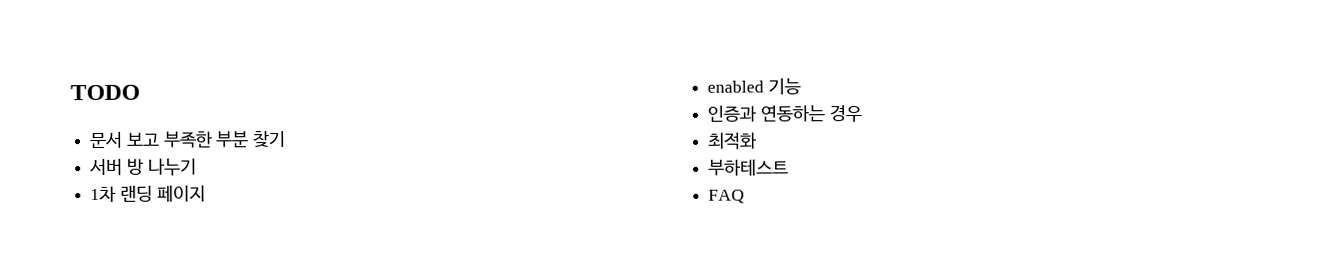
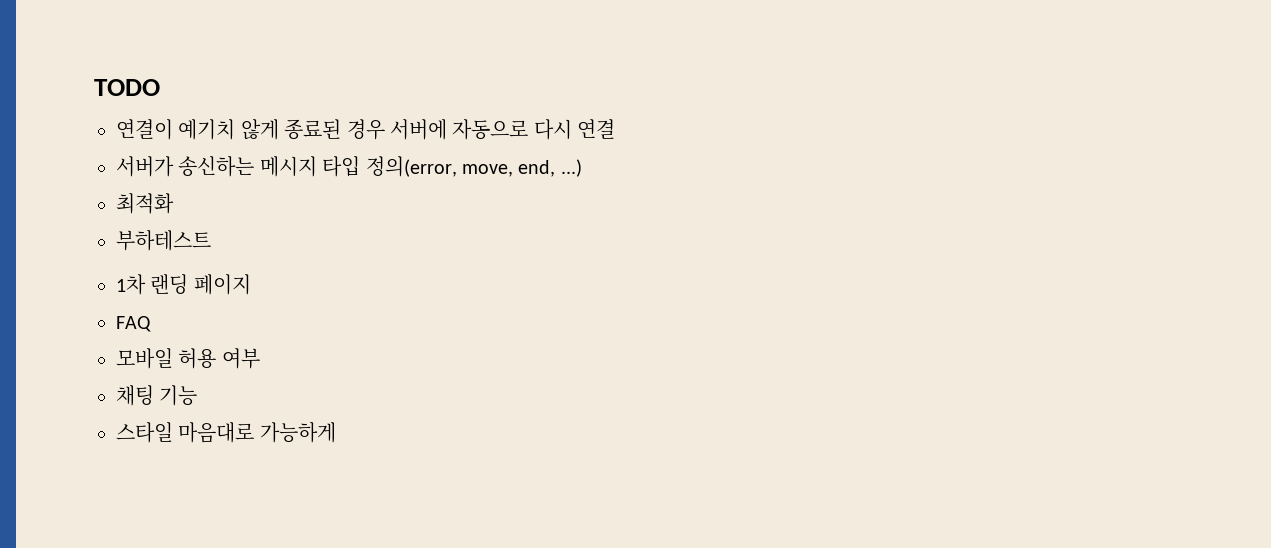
[89,130,287,149] [89,157,197,177] [90,185,206,203] [707,78,801,95] [707,104,862,123] [707,131,759,150] [708,159,790,176] [708,189,746,204] 문서 보고 부족한 부분 찾기 // 서버 방 나누기 // 1차 랜딩 페이지 // enabled 기능 // 인증과 연동하는 경우 // 최적화 // 부하테스트 // FAQ -> [116,119,616,140] [116,156,582,177] [116,193,174,214] [116,230,211,251] [116,274,251,295] [116,316,151,332] [116,348,260,369] [116,385,198,406] [116,422,336,443] 연결이 예기치 않게 종료된 경우 서버에 자동으로 다시 연결 // 서버가 송신하는 메시지 타입 정의(error, move, end, ...) // 최적화 // 부하테스트 // 1차 랜딩 페이지 // FAQ // 모바일 허용 여부 // 채팅 기능 // 스타일 마음대로 가능하게

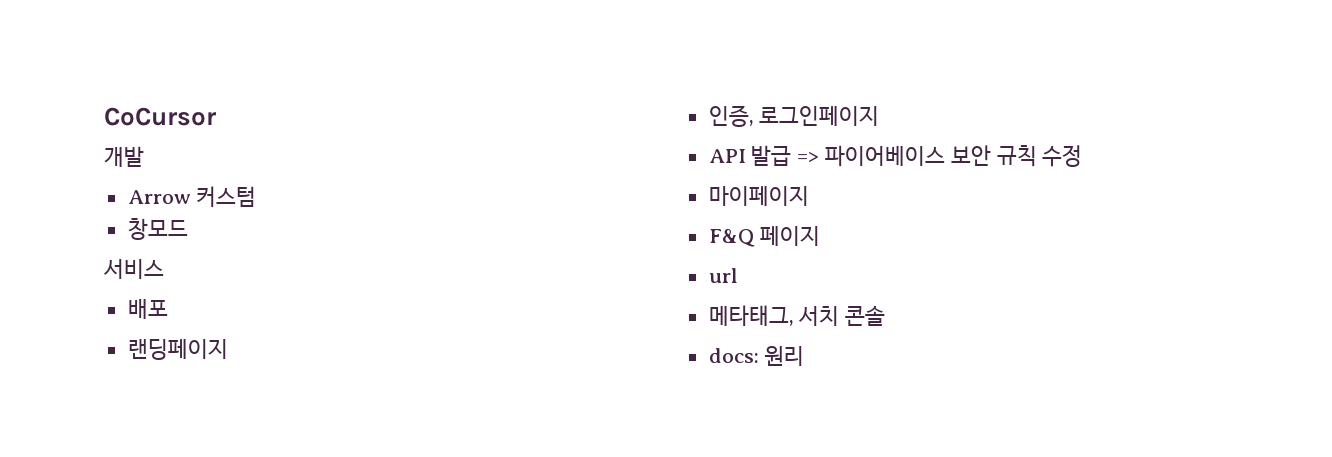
[94,79,160,96] [116,119,616,140] [116,156,582,177] [116,193,174,214] [116,230,211,251] [116,274,251,295] [116,316,151,332] [116,348,260,369] [116,385,198,406] [116,422,336,443] TODO // 연결이 예기치 않게 종료된 경우 서버에 자동으로 다시 연결 // 서버가 송신하는 메시지 타입 정의(error, move, end, ...) // 최적화 // 부하테스트 // 1차 랜딩 페이지 // FAQ // 모바일 허용 여부 // 채팅 기능 // 스타일 마음대로 가능하게 -> [104,107,217,126] [104,146,144,167] [127,186,257,207] [127,218,188,240] [103,259,164,279] [127,299,168,319] [127,339,228,360] [708,105,880,127] [708,145,1083,167] [708,186,809,206] [708,226,821,247] [708,268,738,283] [708,305,886,326] [708,346,805,366] CoCursor // 개발 // Arrow 커스텀 // 창모드 // 서비스 // 배포 // 랜딩페이지 // 인증, 로그인페이지 // API 발급 => 파이어베이스 보안 규칙 수정 // 마이페이지 // F&Q 페이지 // url // 메타태그, 서치 콘솔 // docs: 원리

